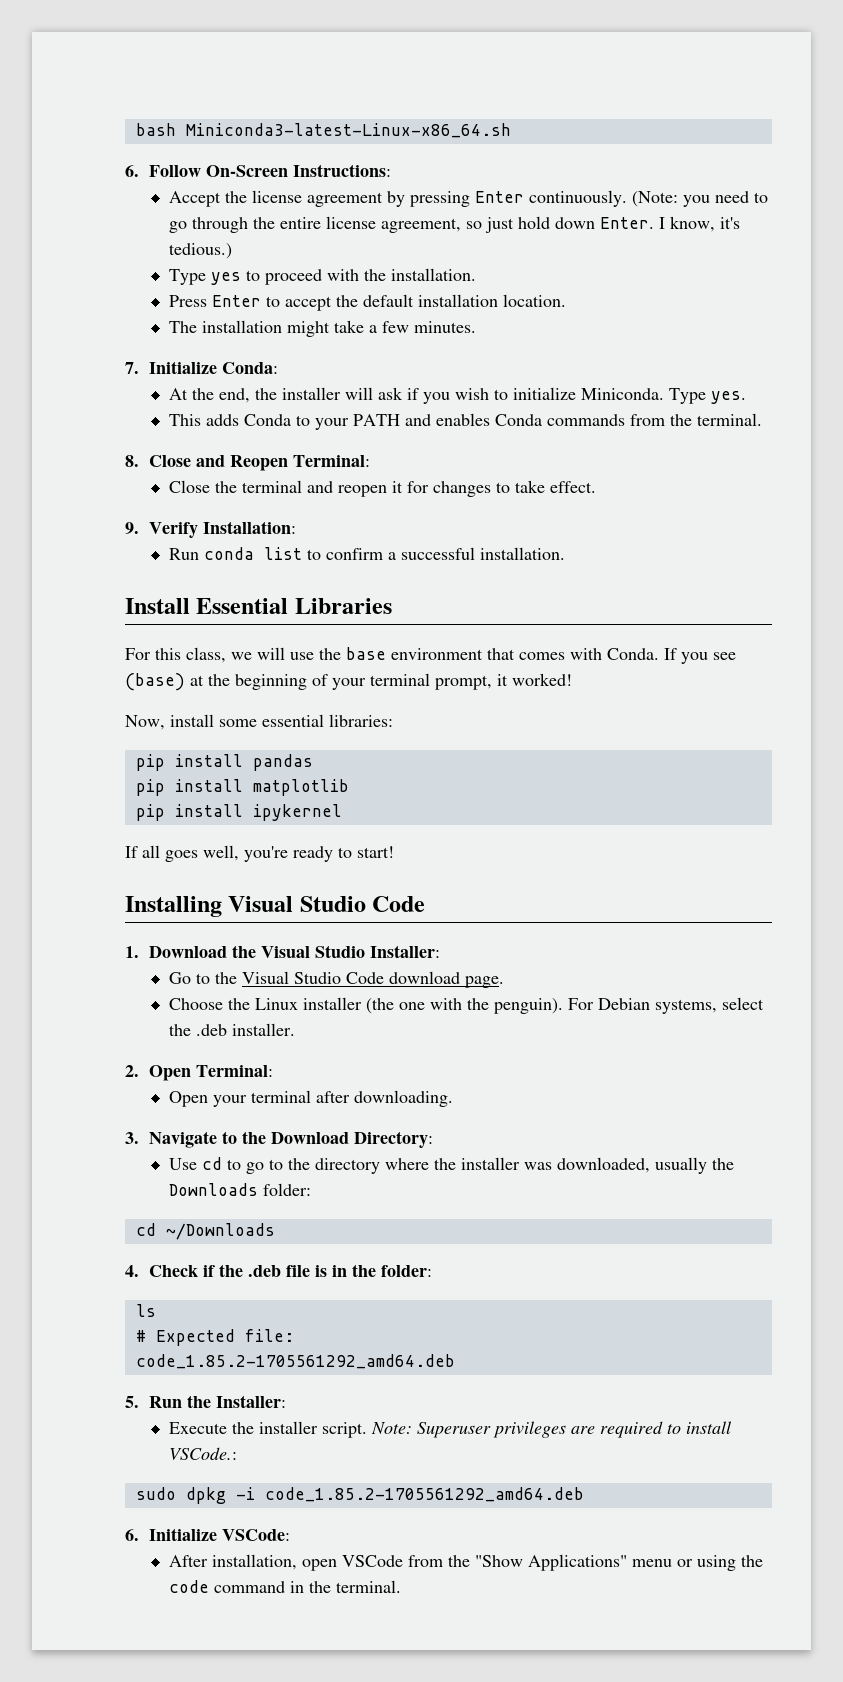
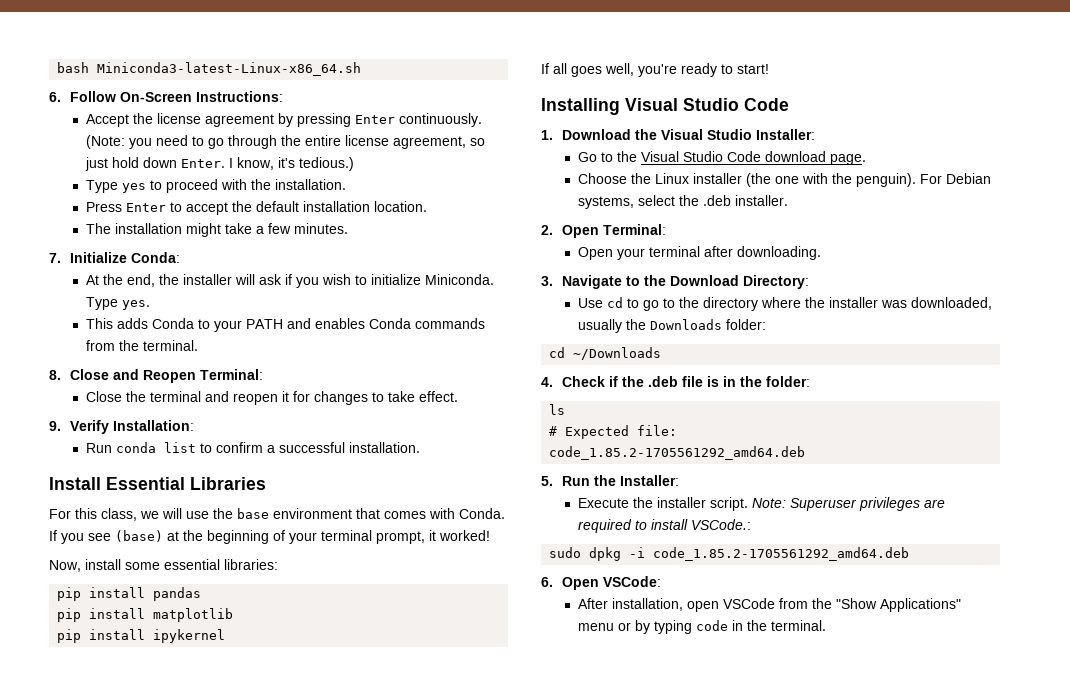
[148,1528,217,1541] Initialize -> [562,577,600,590] Open
[696,1555,763,1571] [168,1580,285,1593] using the code command -> [634,620,728,634] by typing code

